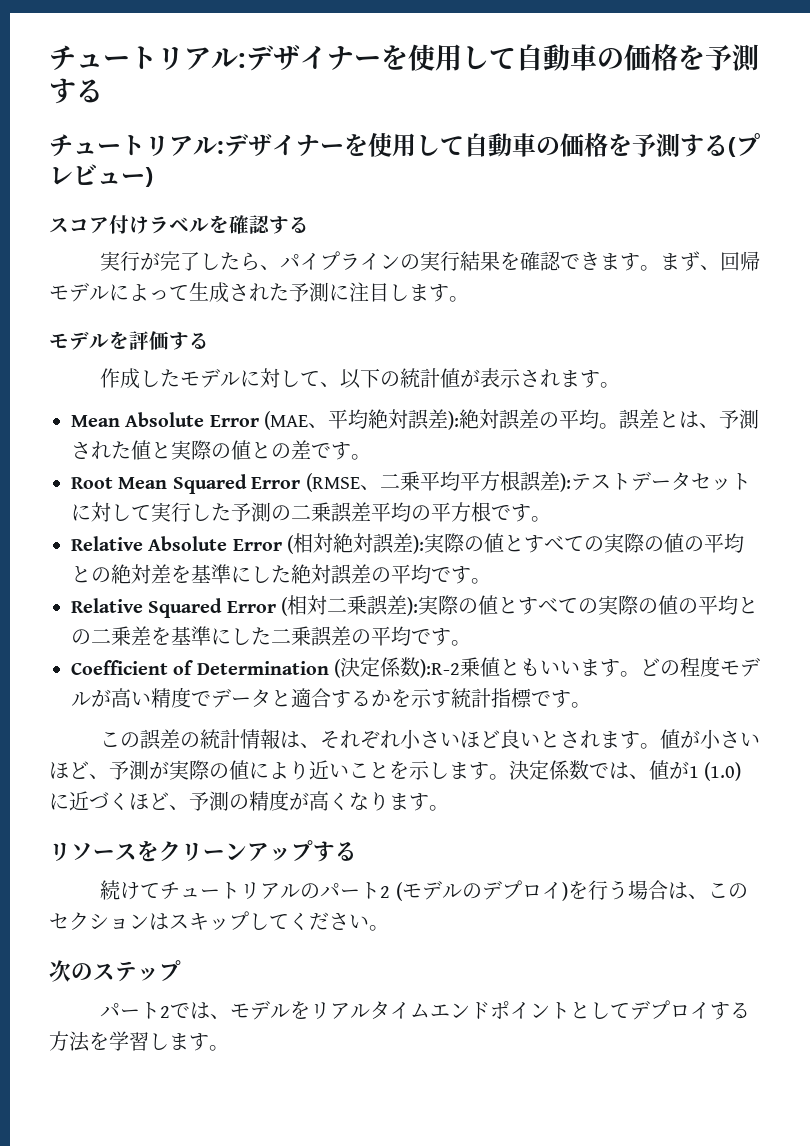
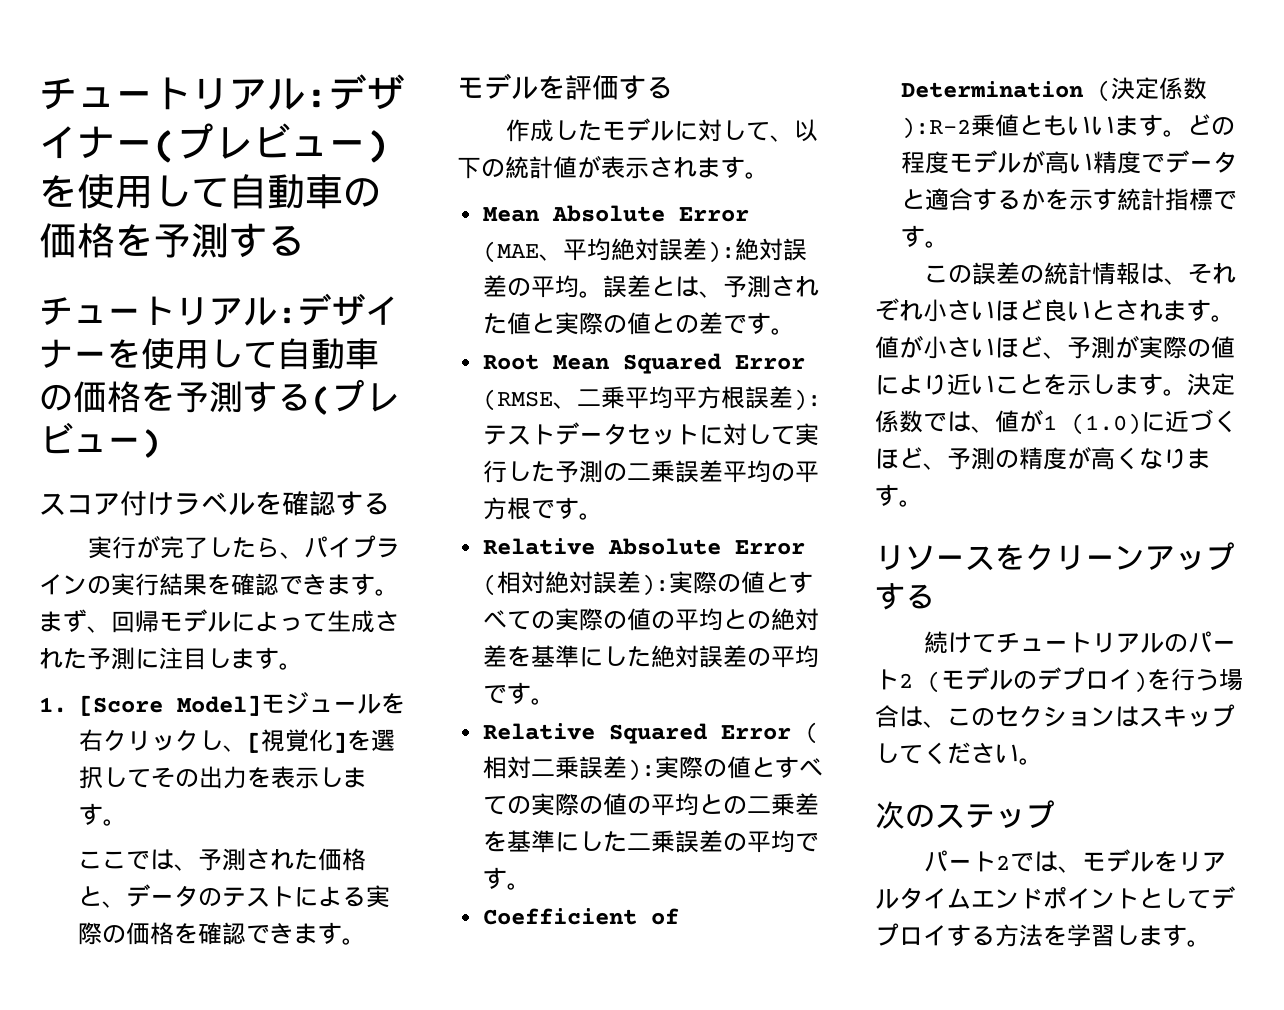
[49,45,381,71] チュートリアル:デザイナー -> [39,74,404,110] [39,123,389,163] チュートリアル:デザイナー(プレビュー)
(469, 299) none -> [39,692,405,716] [79,729,395,753] [79,766,367,789] [79,803,127,826] [78,848,367,871] [78,884,391,908] [78,922,367,945] // 1. [Score Model]モジュールを右クリックし、[視覚化]を選択してその出力を表示します。 // ここでは、予測された価格と、データのテストによる実際の価格を確認できます。

